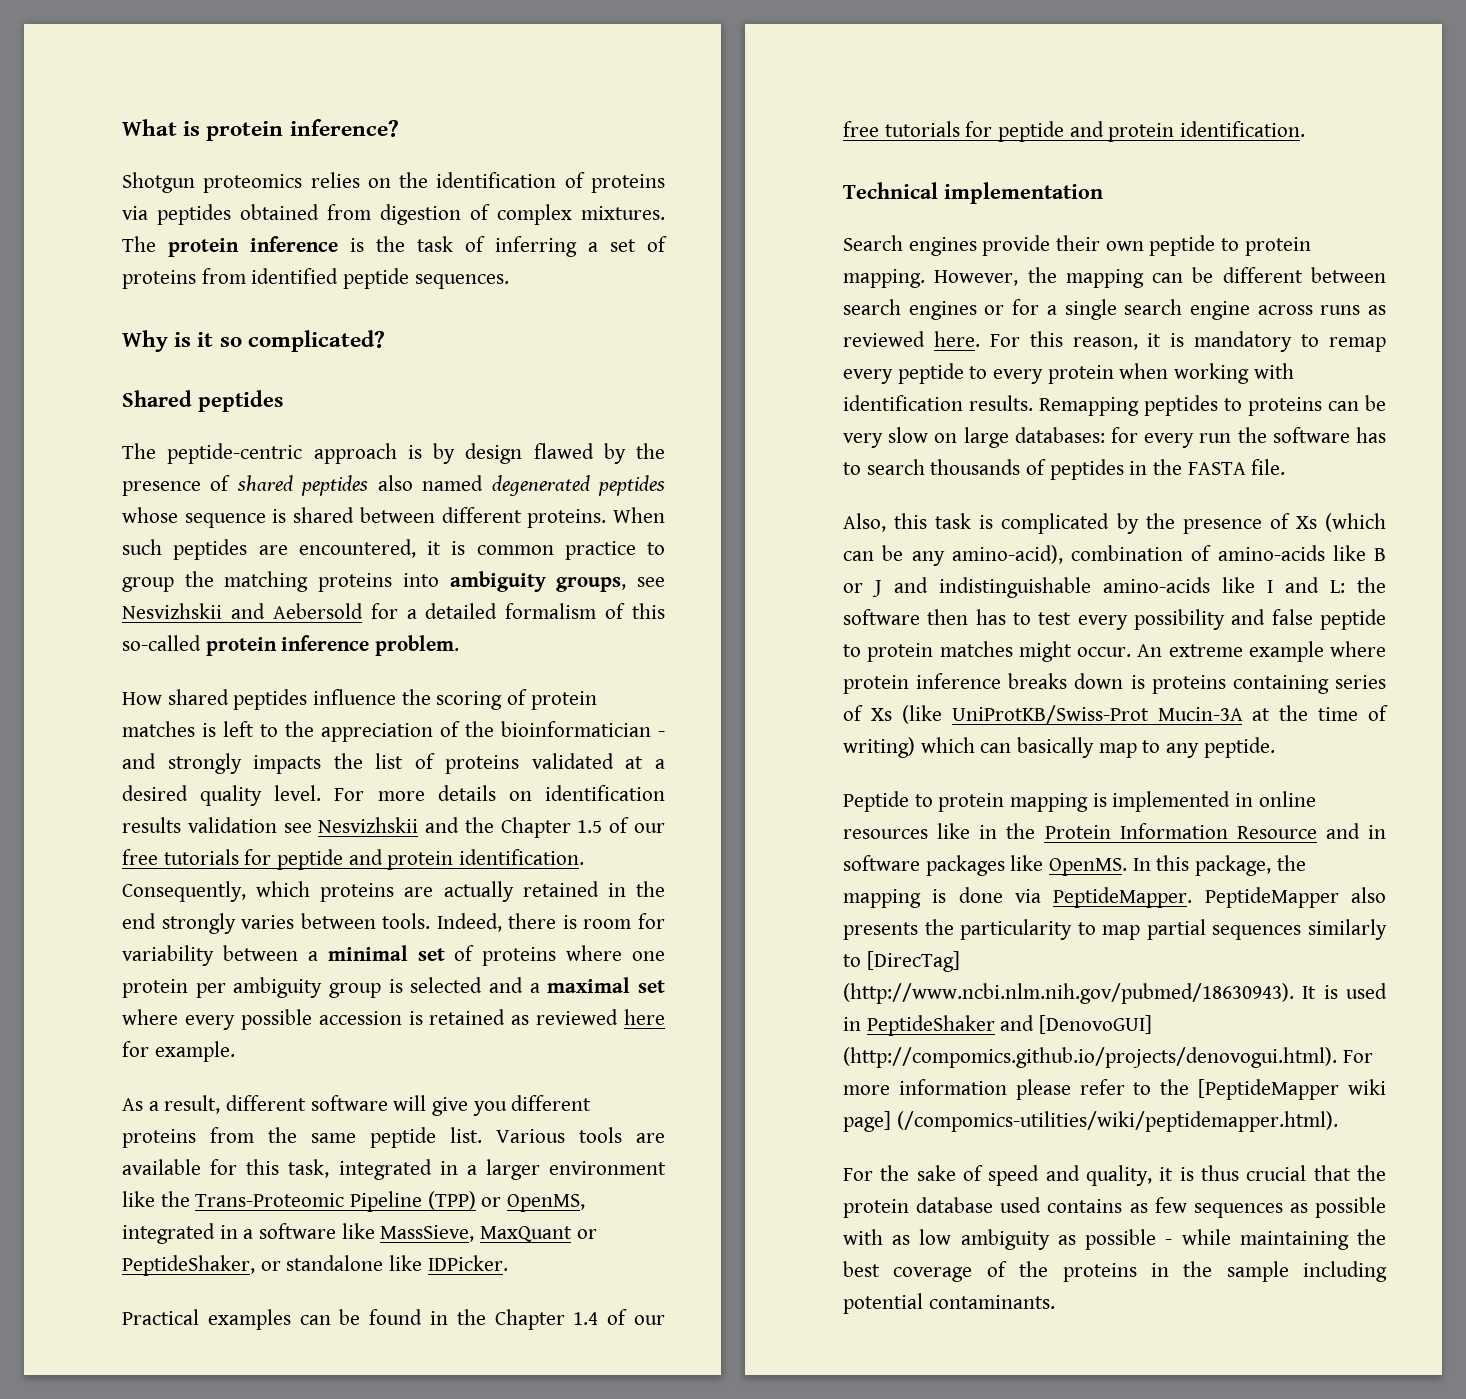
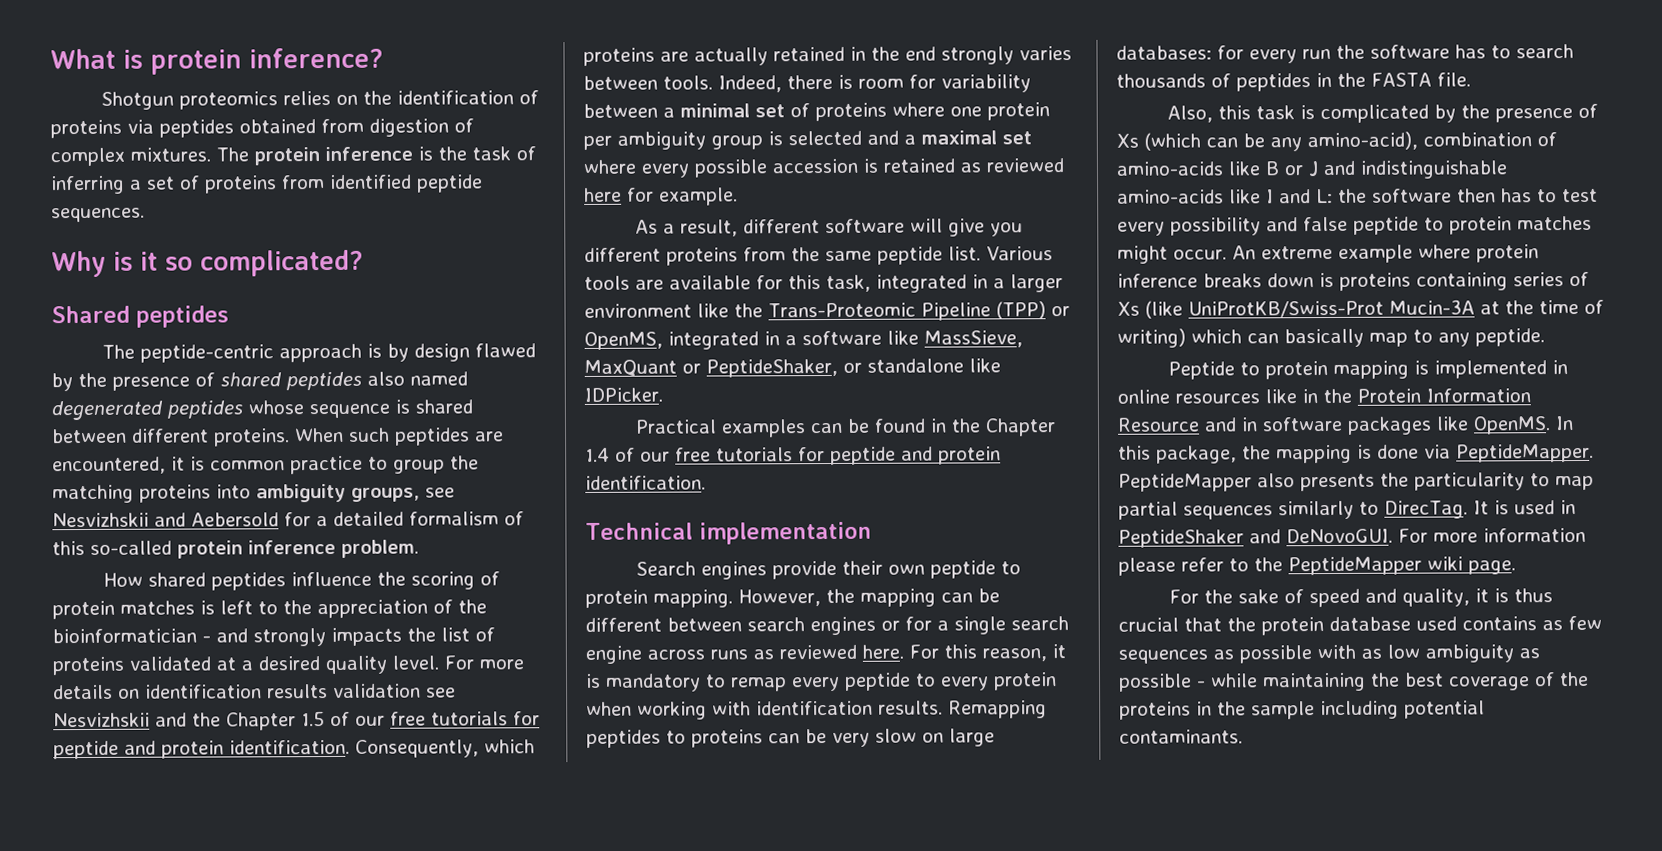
[866,951,960,972] [843,983,1294,1004] [DirecTag] (http://www.ncbi.nlm.nih.gov/pubmed/18630943). -> [1384,500,1468,519] DirecTag.
[1039,1015,1153,1034] [843,1047,1337,1068] [DenovoGUI] (http://compomics.github.io/projects/denovogui.html). -> [1286,528,1393,544] DeNovoGUI.
[1198,1079,1386,1100] [843,1111,1338,1132] [PeptideMapper wiki page] (/compomics-utilities/wiki/peptidemapper.html). -> [1288,556,1516,576] PeptideMapper wiki page.

